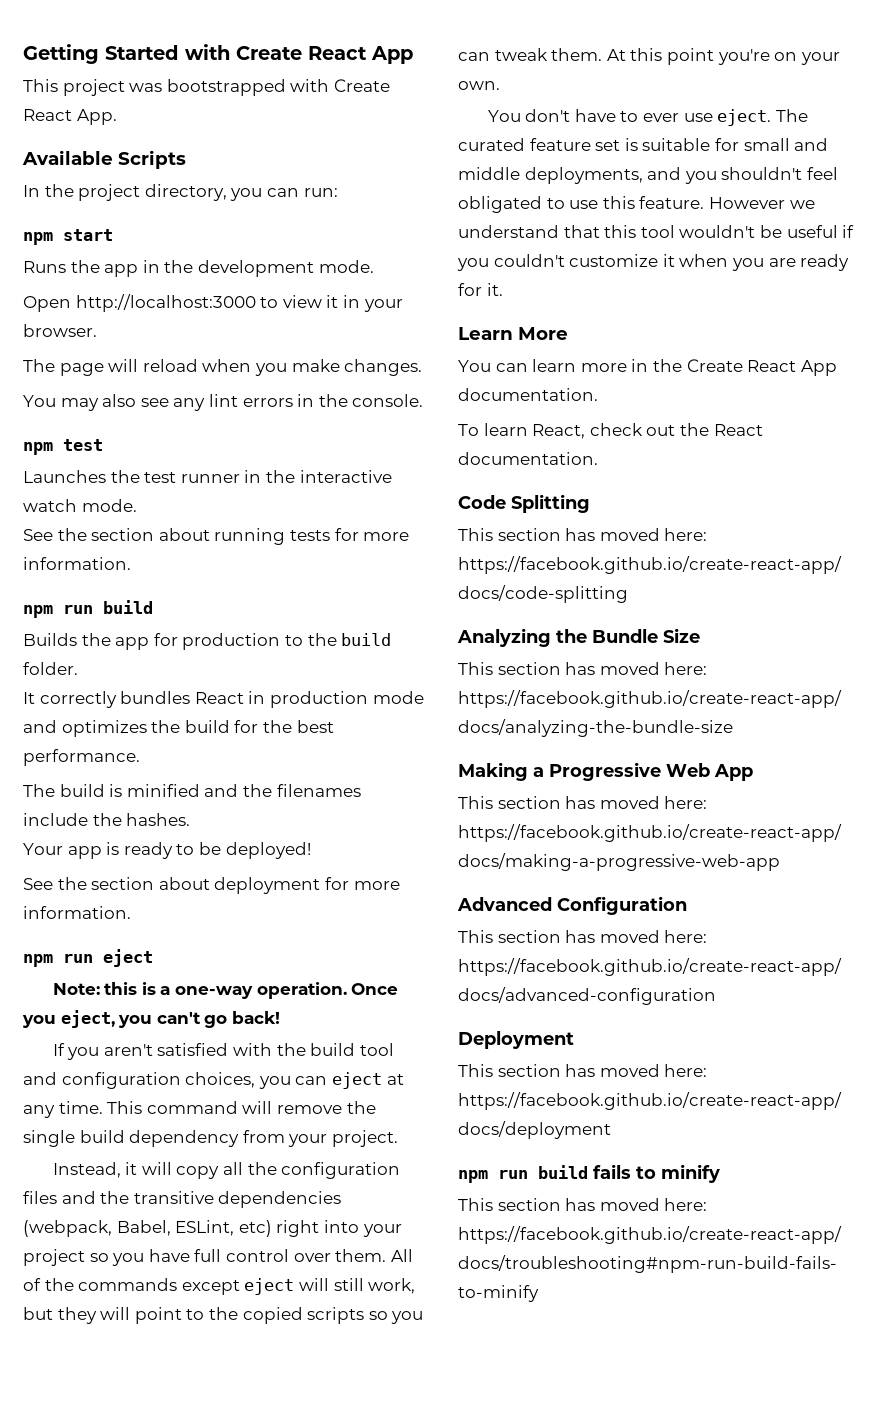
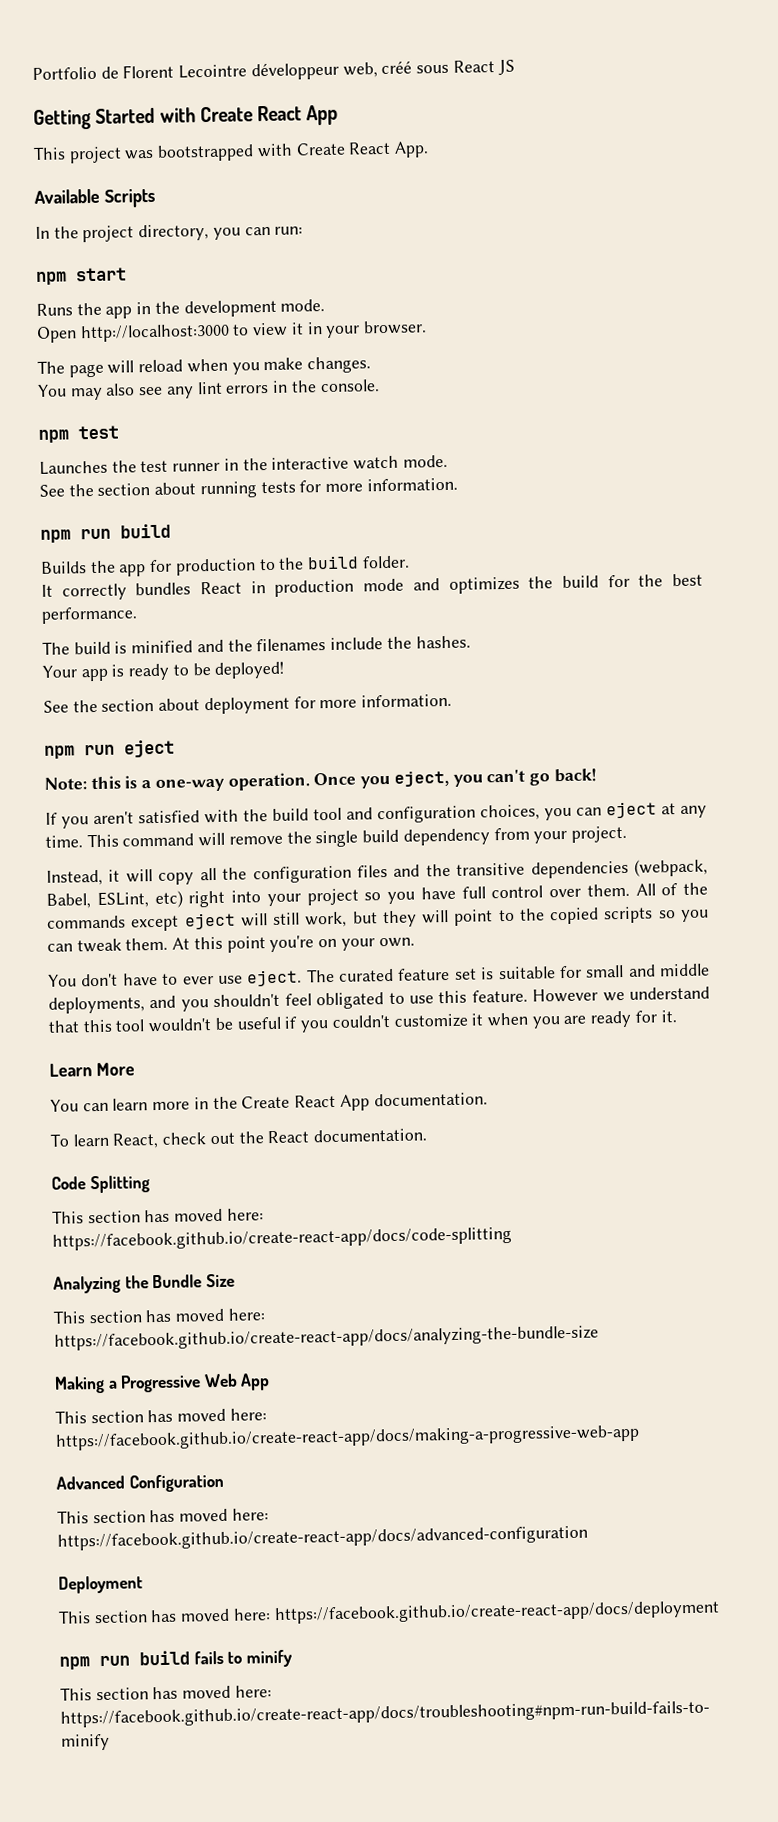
(23, 54) none -> [32,59,515,81] Portfolio de Florent Lecointre développeur web, créé sous React JS //

